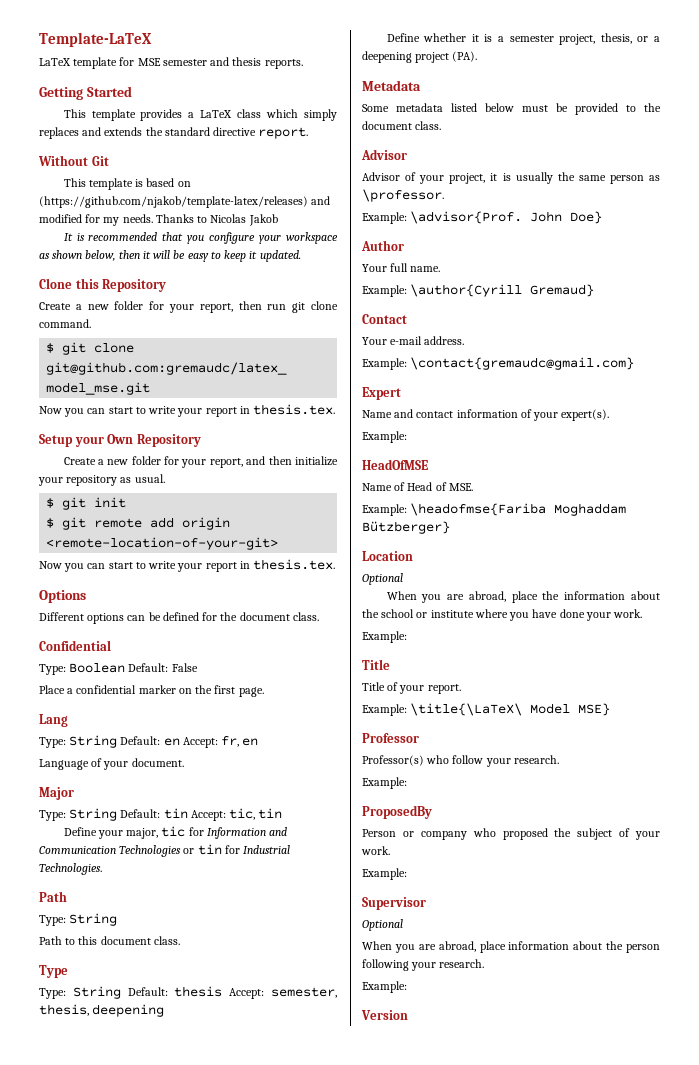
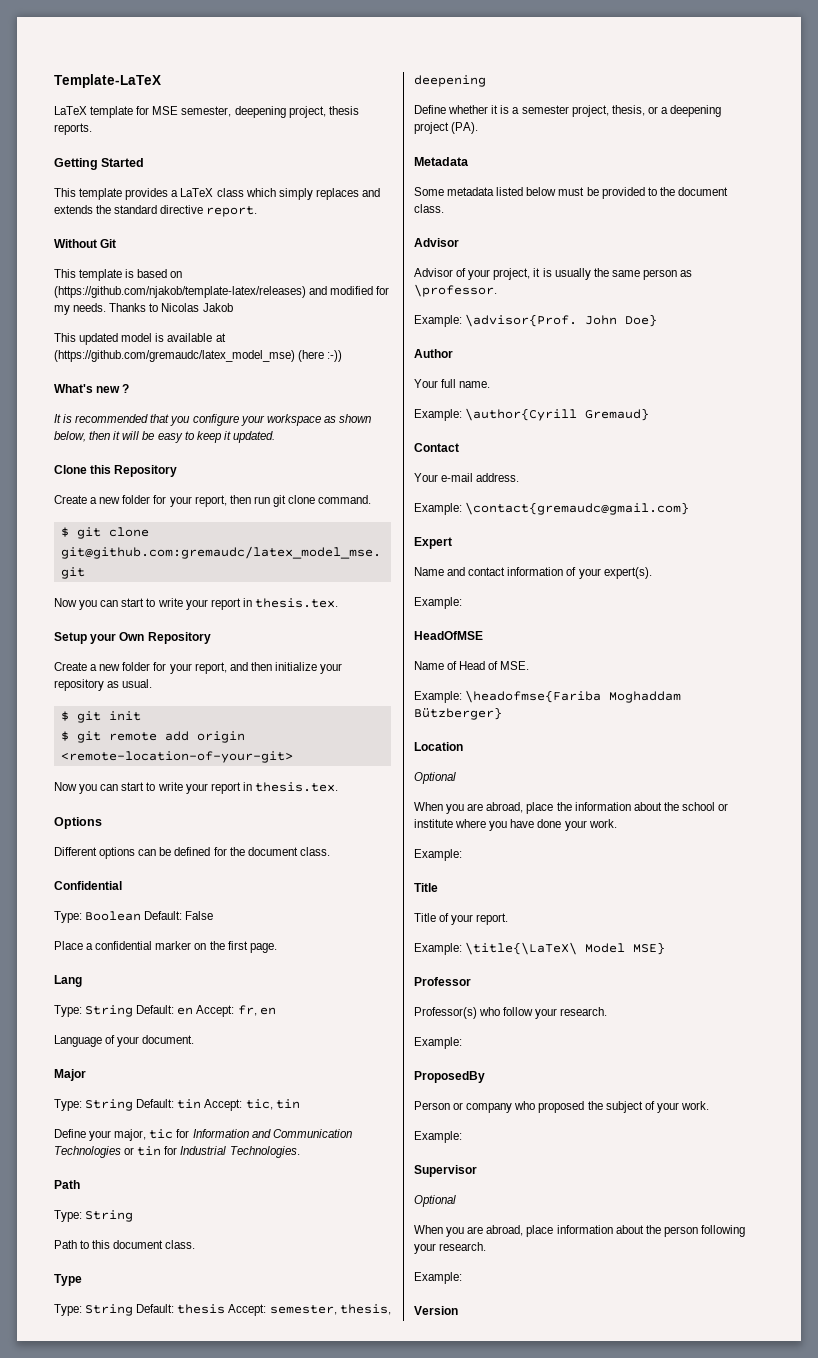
[162,57,230,66] semester and -> [181,106,326,118] semester, deepening project,
(278, 220) none -> [54,333,226,345] [54,350,343,362] [54,384,130,393] // This updated model is available at (https://github.com/gremaudc/latex_model_mse) (here :-)) // What's new ?

